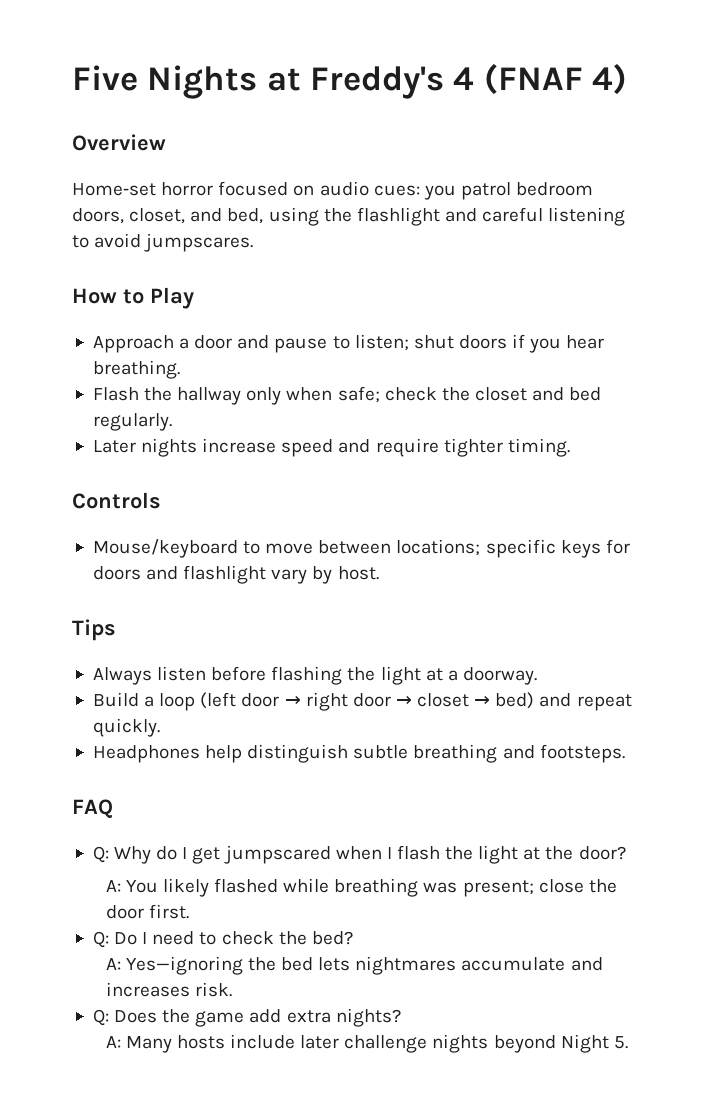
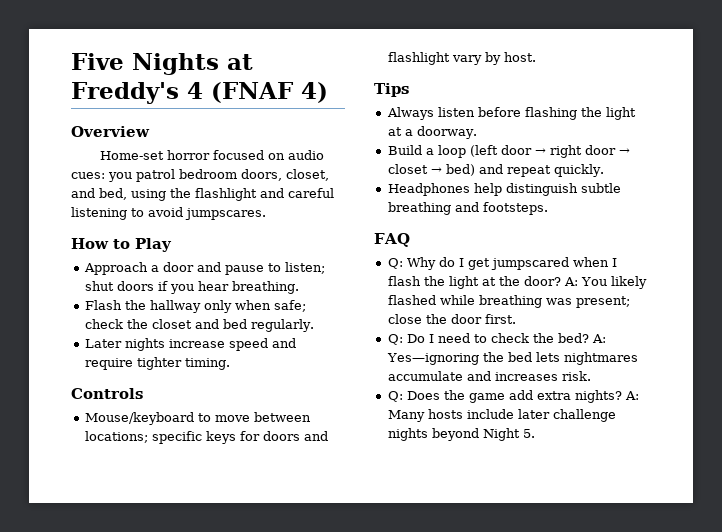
(626, 853) // -> (561, 281) none
(353, 938) // -> (589, 338) none
(401, 1017) // -> (622, 396) none

